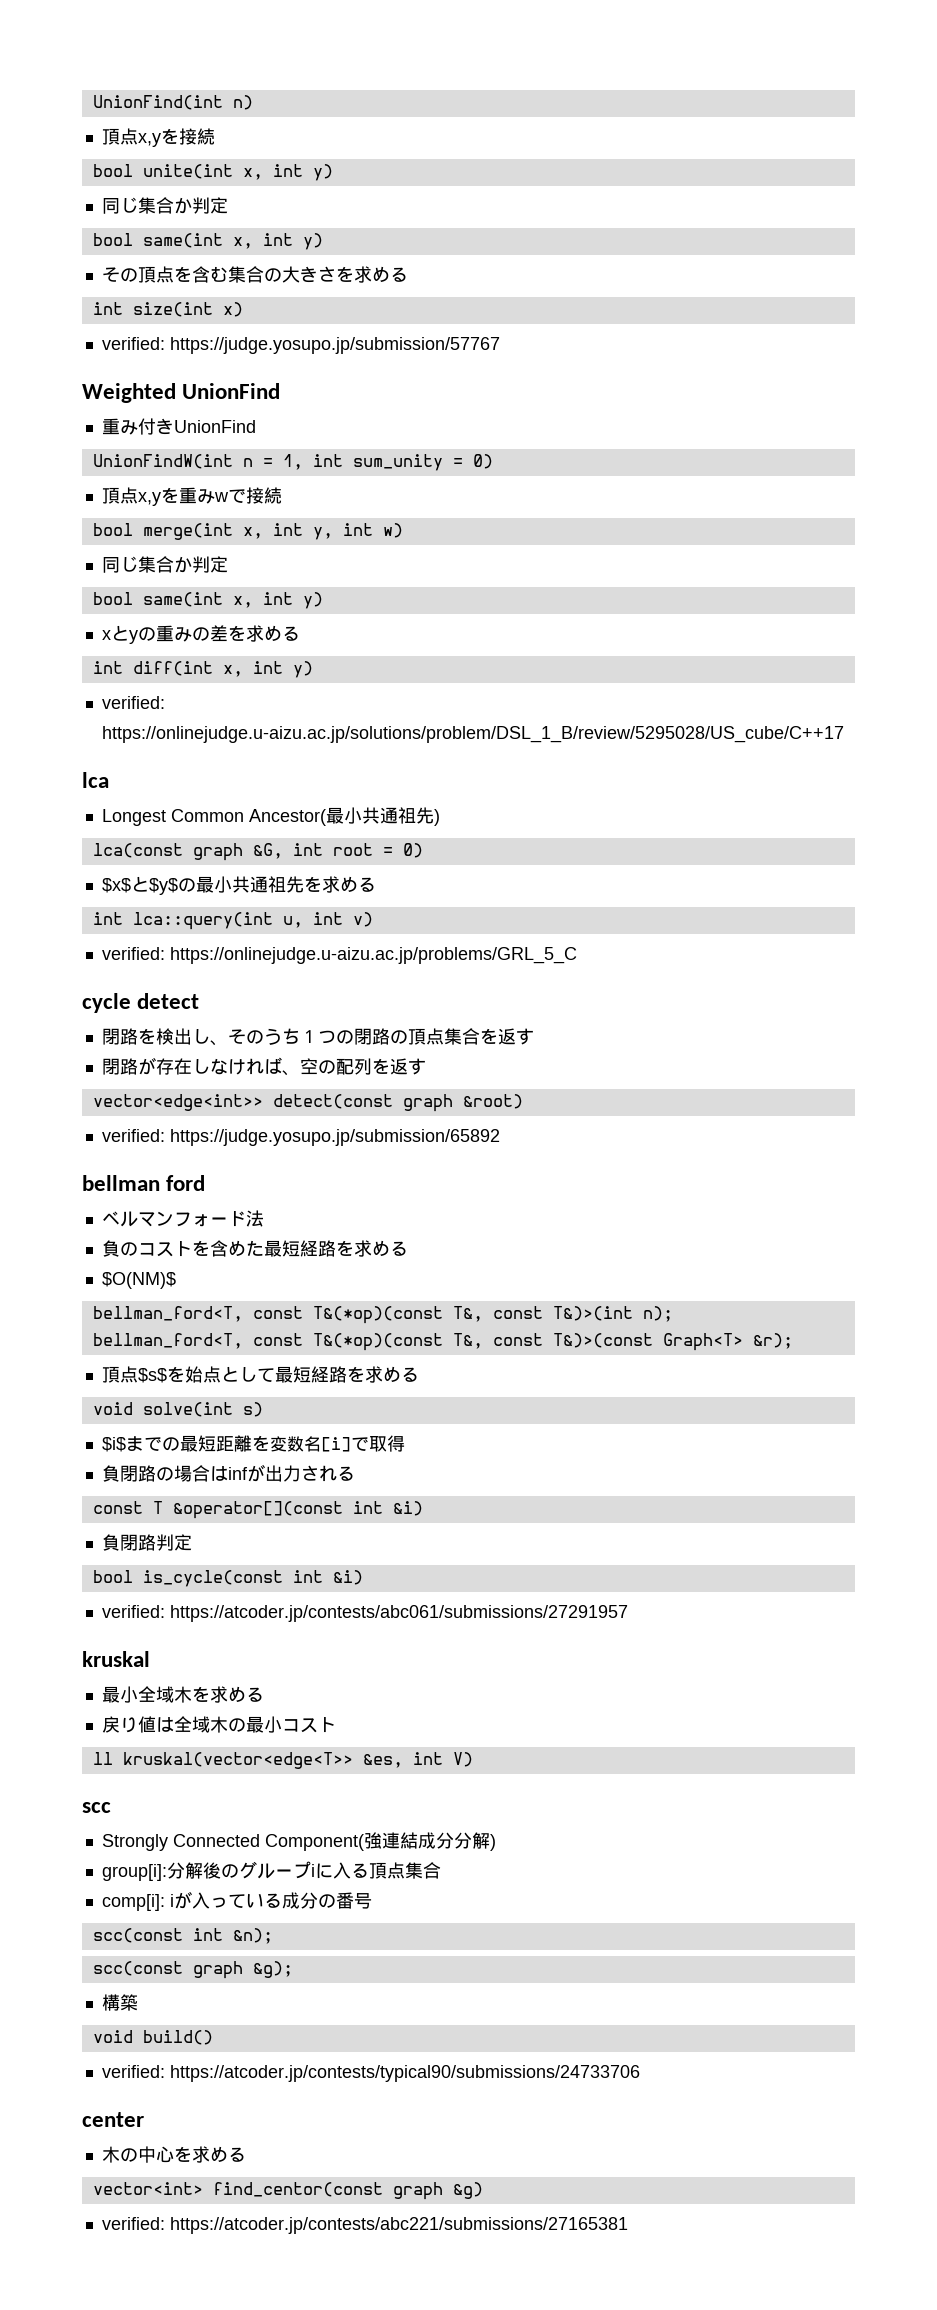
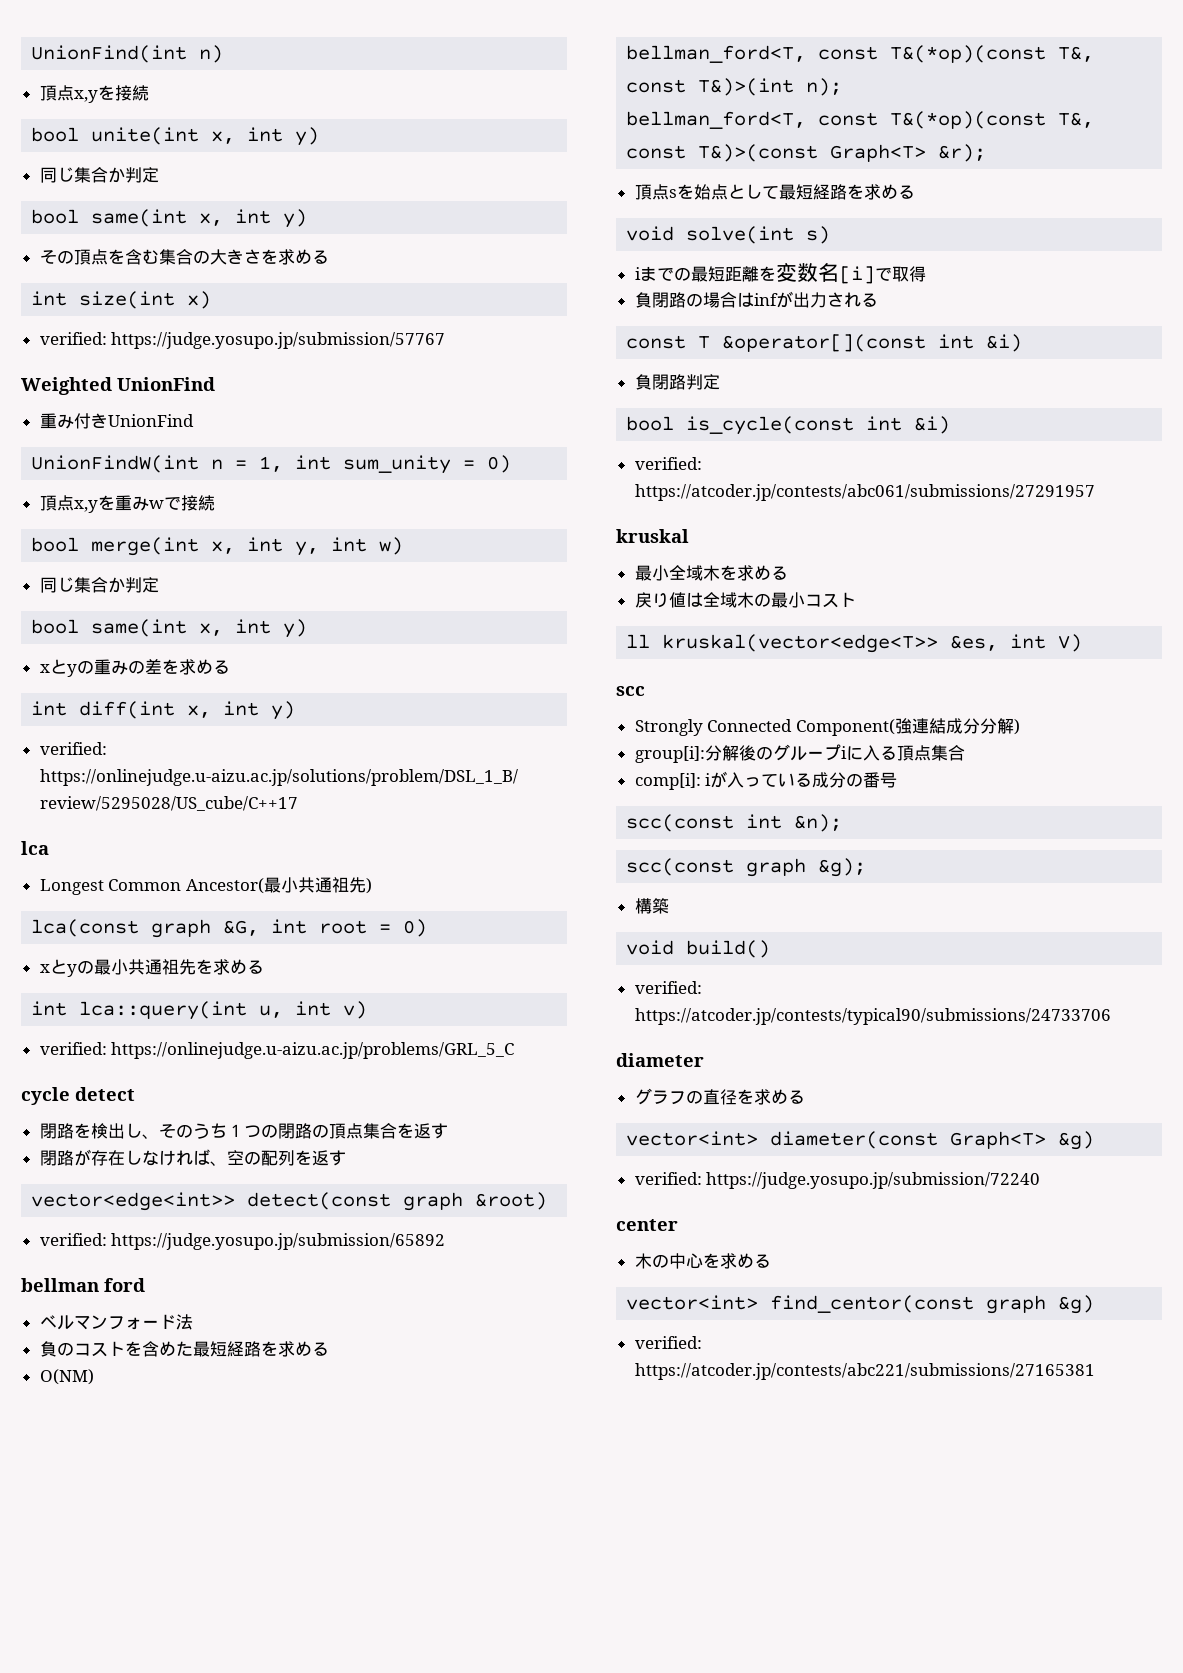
[101,876,178,895] $x$と$y$ -> [39,959,77,977] xとy
[101,1272,176,1289] $O(NM)$ -> [39,1369,94,1385] O(NM)
[137,1368,167,1383] $s$ -> [668,189,677,198] s
[101,1437,126,1452] $i$ -> [634,267,641,280] i
(640, 2073) none -> [616,1053,704,1067] [634,1088,805,1105] [626,1131,1095,1150] [634,1172,1041,1189] // diameter // グラフの直径を求める // vector<int> diameter(const Graph<T> &g) // verified: https://judge.yosupo.jp/submission/72240

